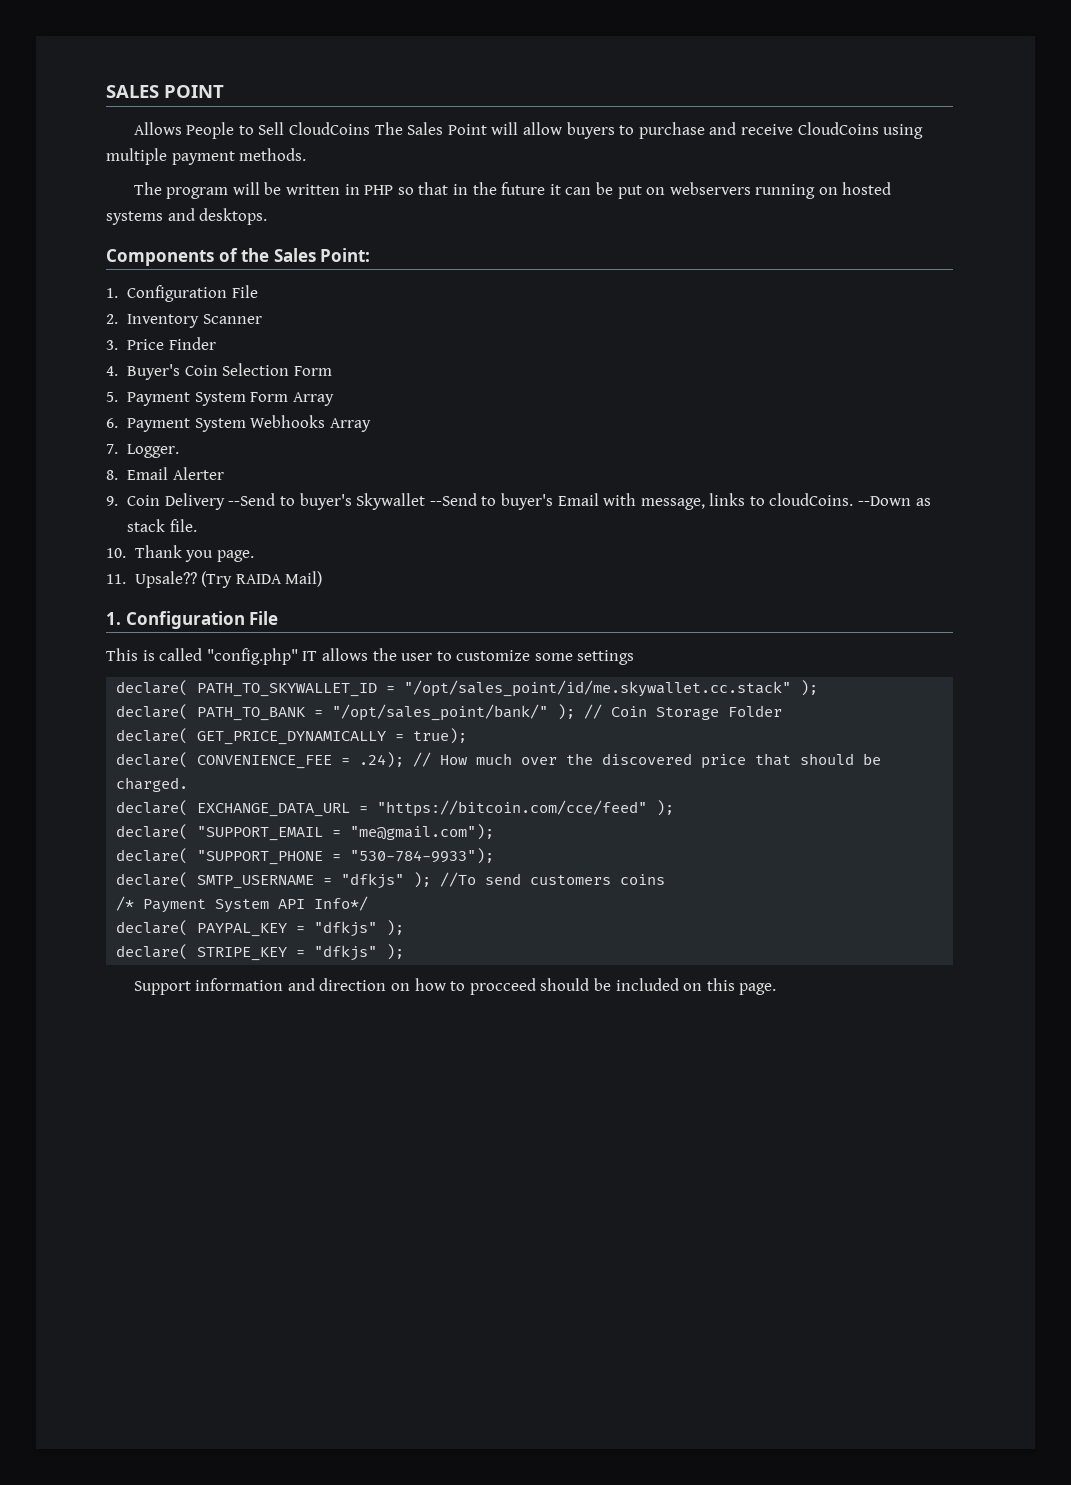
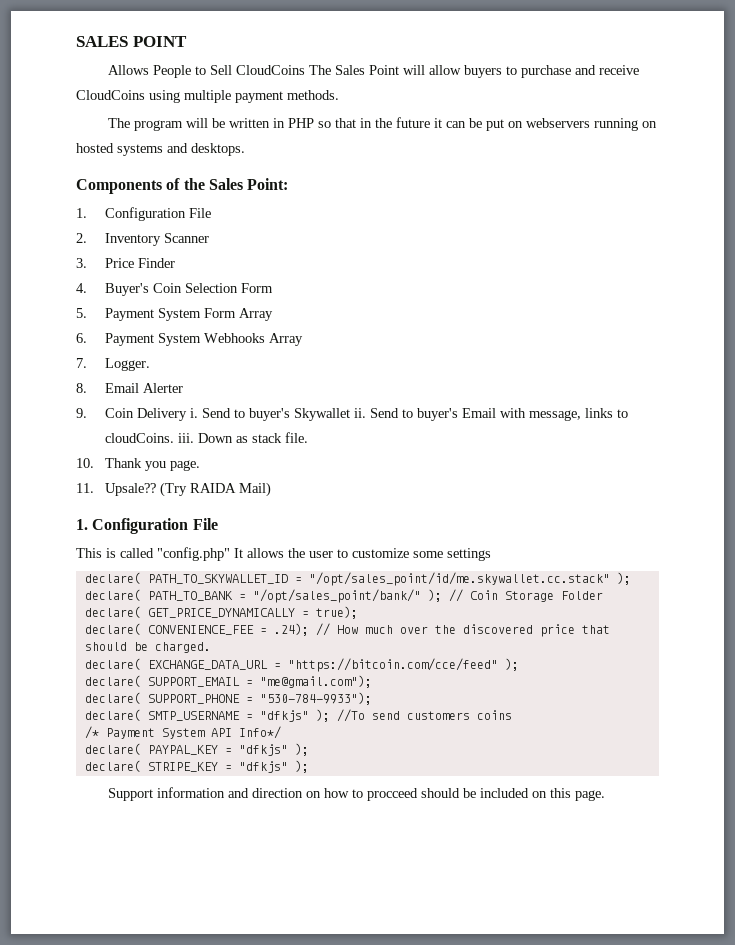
[228,493,276,506] --Send -> [189,408,231,418] i. Send
[429,493,477,506] --Send -> [353,408,399,418] ii. Send
[858,496,912,506] --Down -> [177,433,233,443] iii. Down
[302,651,318,661] IT -> [234,548,243,558] It
[197,826,324,841] "SUPPORT_EMAIL -> [147,677,240,687] SUPPORT_EMAIL
[197,850,324,865] "SUPPORT_PHONE -> [147,694,240,704] SUPPORT_PHONE

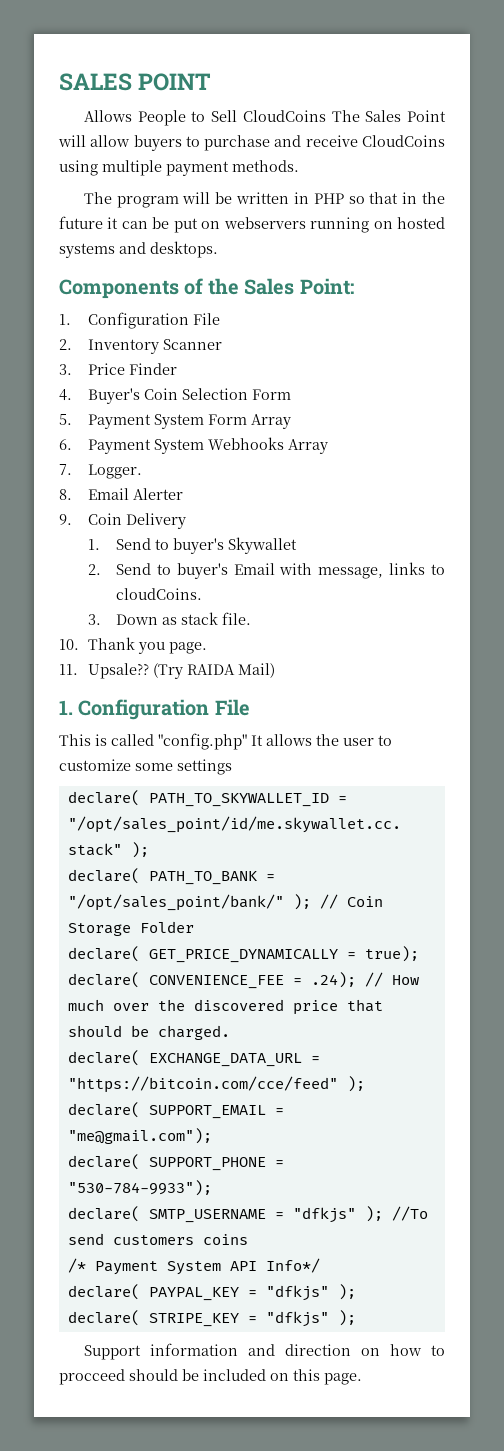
[189,408,198,418] i. -> [87,539,100,550] // 1.
[353,408,366,418] ii. -> [87,564,101,575] // 2.
[177,433,194,443] iii. -> [87,614,101,625] // 3.

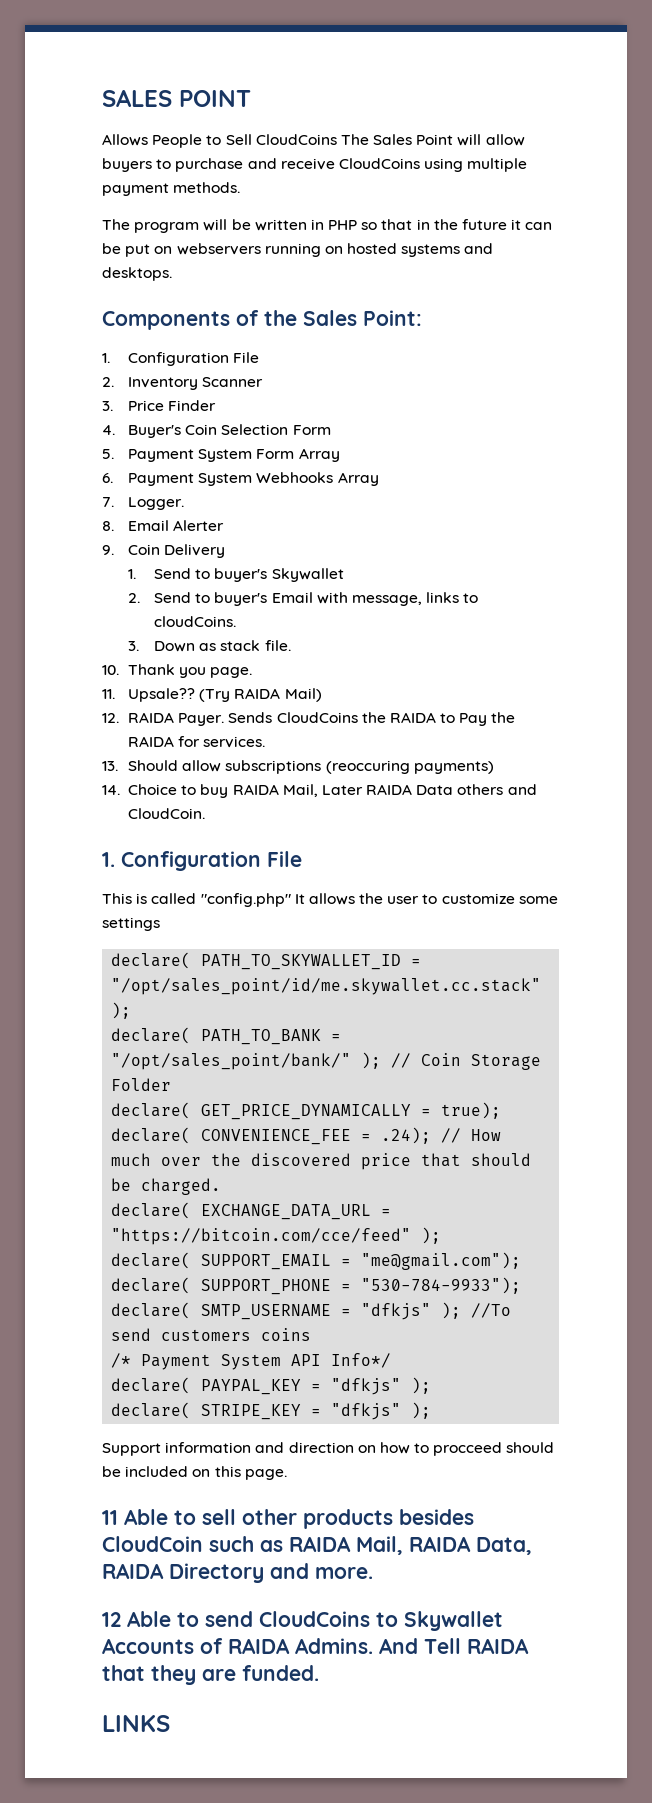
(275, 670) none -> [102,712,516,726] [127,736,266,748] [102,760,494,774] [102,784,537,798] [127,808,205,819] // 12. RAIDA Payer. Sends CloudCoins the RAIDA to Pay the RAIDA for services. // 13. Should allow subscriptions (reoccuring payments) // 14. Choice to buy RAIDA Mail, Later RAIDA Data others and CloudCoin.
(362, 1379) none -> [102,1509,474,1529] [102,1536,532,1555] [102,1563,373,1583] [102,1611,503,1631] [102,1638,529,1654] [102,1665,319,1685] [102,1715,170,1732] // 11 Able to sell other products besides CloudCoin such as RAIDA Mail, RAIDA Data, RAIDA Directory and more. // 12 Able to send CloudCoins to Skywallet Accounts of RAIDA Admins. And Tell RAIDA that they are funded. // LINKS

